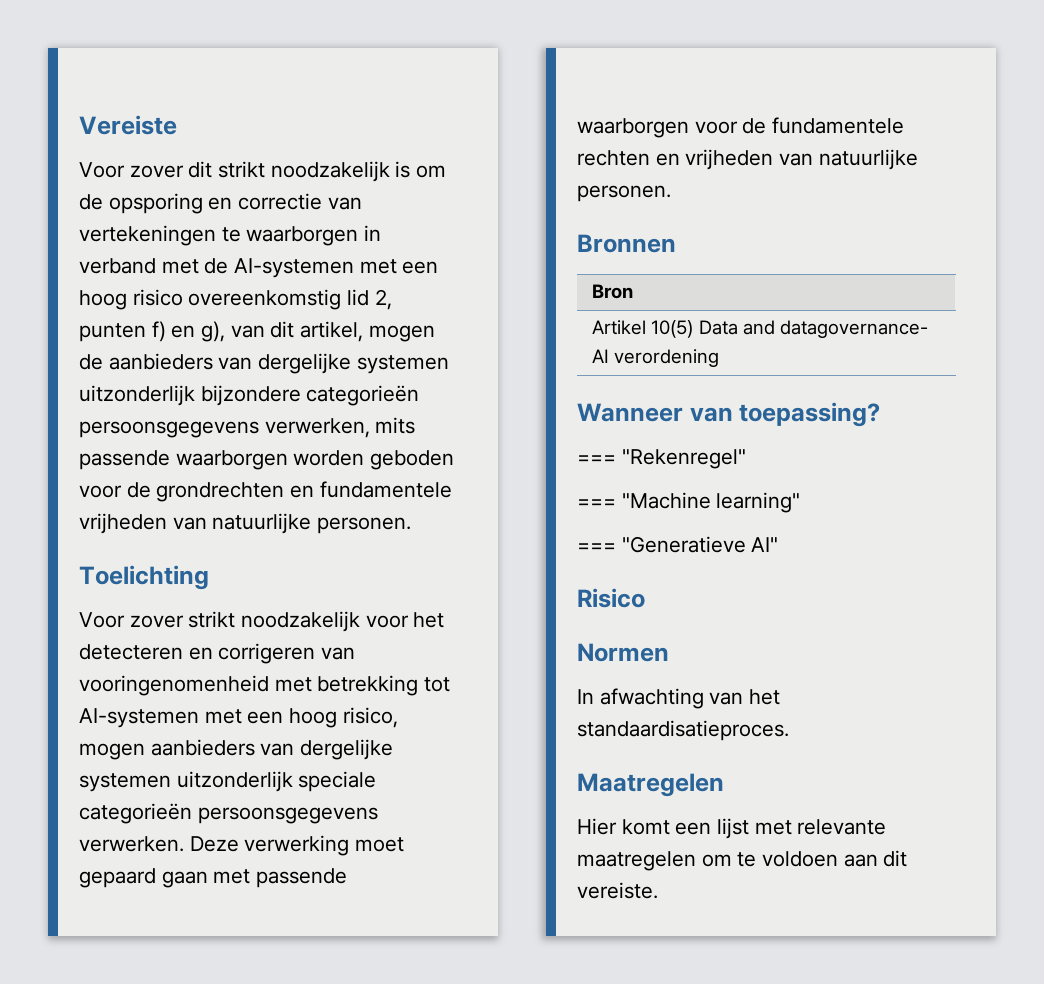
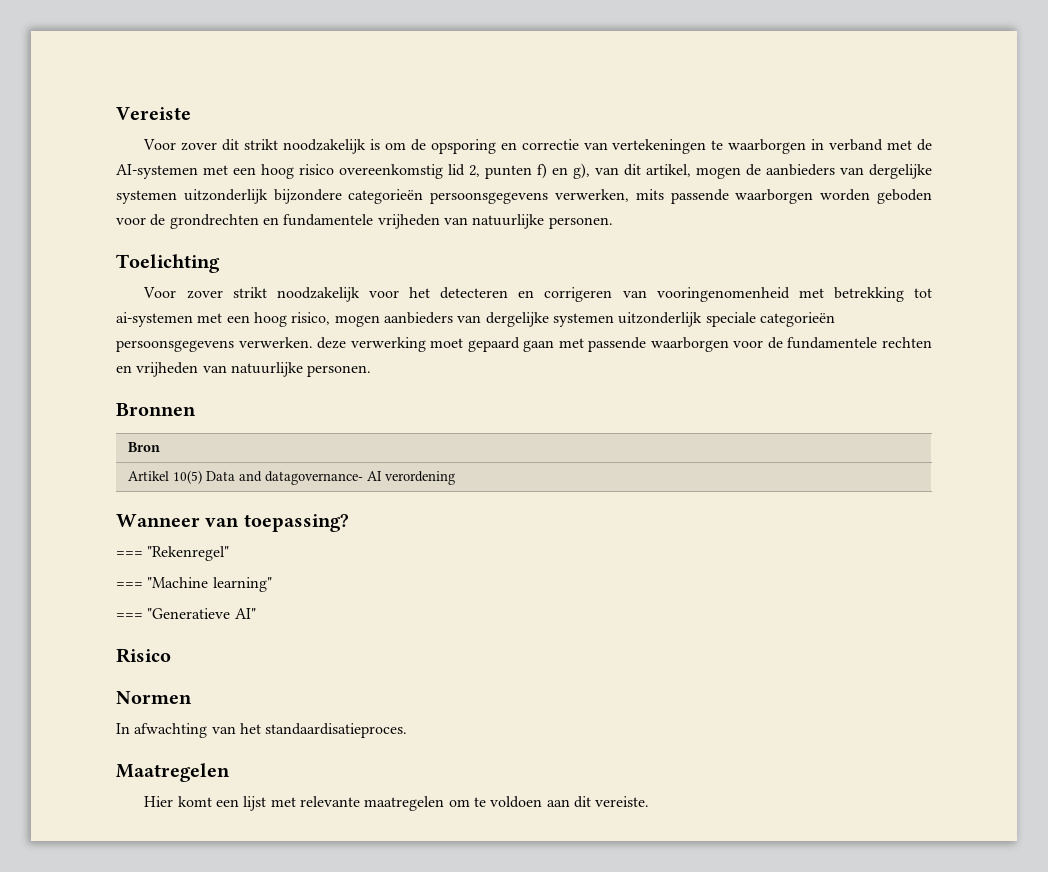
[79,708,199,728] AI-systemen -> [116,312,193,327] ai-systemen
[189,836,239,852] Deze -> [317,337,347,349] deze

